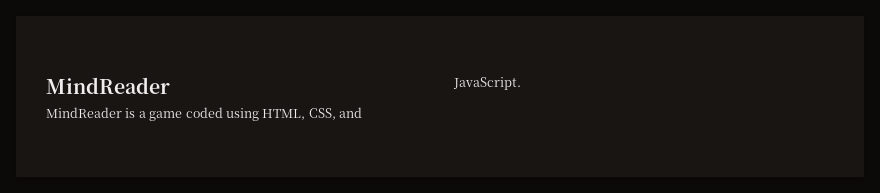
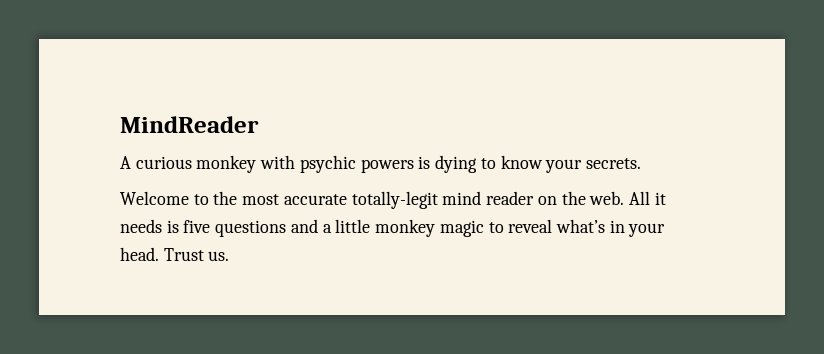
[46,107,362,121] [453,77,521,90] MindReader is a game coded using HTML, CSS, and JavaScript. -> [120,155,641,173] [120,191,666,209] [120,219,666,237] [120,247,230,261] A curious monkey with psychic powers is dying to know your secrets. // Welcome to the most accurate totally-legit mind reader on the web. All it needs is five questions and a little monkey magic to reveal what’s in your head. Trust us.

